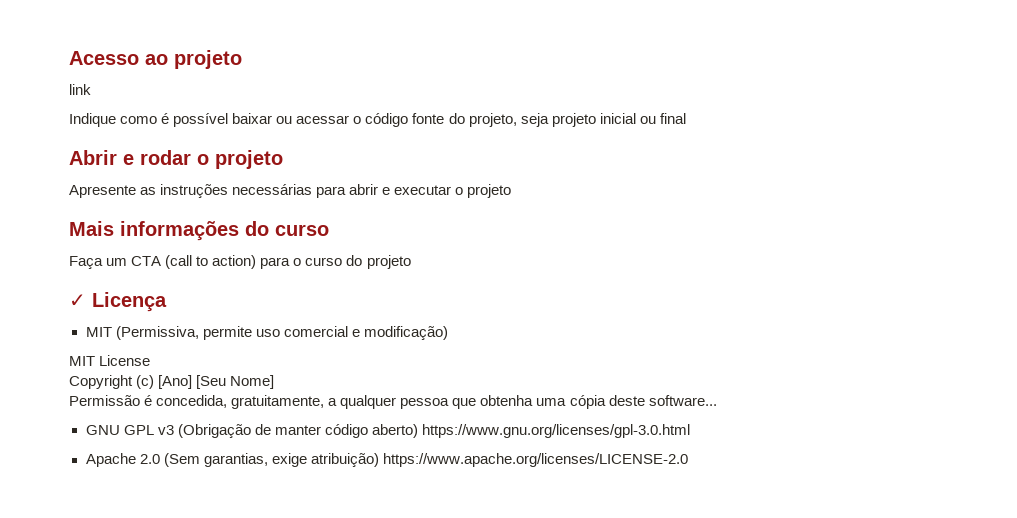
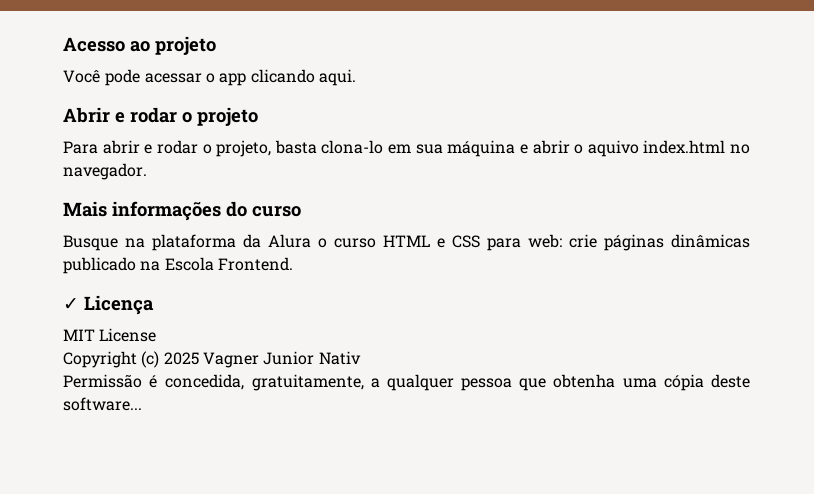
[69,84,91,95] [69,113,686,127] link // Indique como é possível baixar ou acessar o código fonte do projeto, seja projeto inicial ou final -> [63,69,356,86] Você pode acessar o app clicando aqui.
[69,184,512,198] [69,221,329,241] [69,255,411,269] [69,292,167,312] [85,326,448,340] Apresente as instruções necessárias para abrir e executar o projeto // Mais informações do curso // Faça um CTA (call to action) para o curso do projeto // ✓ Licença // MIT (Permissiva, permite uso comercial e modificação) -> [63,140,750,157] [63,163,147,180] [63,201,301,221] [63,234,750,251] [63,257,293,274] [63,295,154,315] Para abrir e rodar o projeto, basta clona-lo em sua máquina e abrir o aquivo index.html no navegador. // Mais informações do curso // Busque na plataforma da Alura o curso HTML e CSS para web: crie páginas dinâmicas publicado na Escola Frontend. // ✓ Licença
[158,375,275,389] [Ano] [Seu Nome] -> [163,351,361,368] 2025 Vagner Junior Nativ
[85,424,690,438] [85,453,688,467] // GNU GPL v3 (Obrigação de manter código aberto) https://www.gnu.org/licenses/gpl-3.0.html // Apache 2.0 (Sem garantias, exige atribuição) https://www.apache.org/licenses/LICENSE-2.0 -> (142, 404) none

